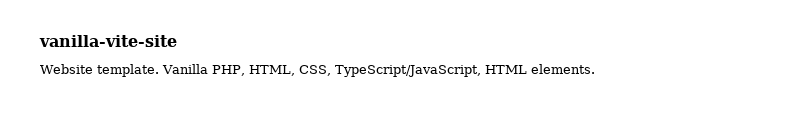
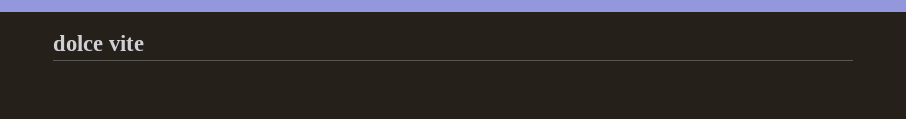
[39,35,177,47] [40,64,595,77] vanilla-vite-site // Website template. Vanilla PHP, HTML, CSS, TypeScript/JavaScript, HTML elements. -> [53,35,145,51] dolce vite

